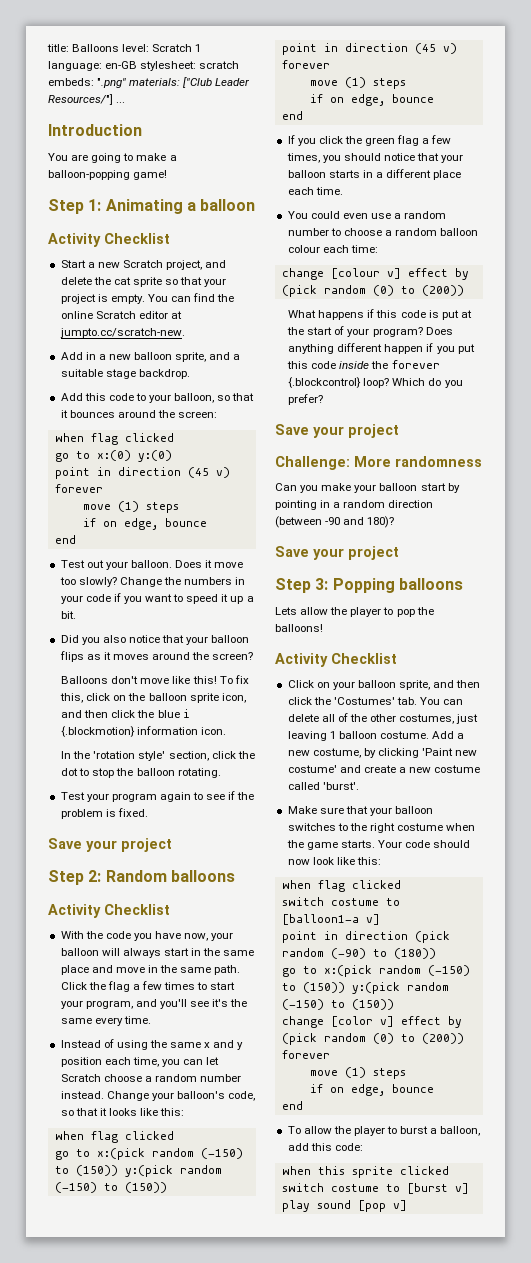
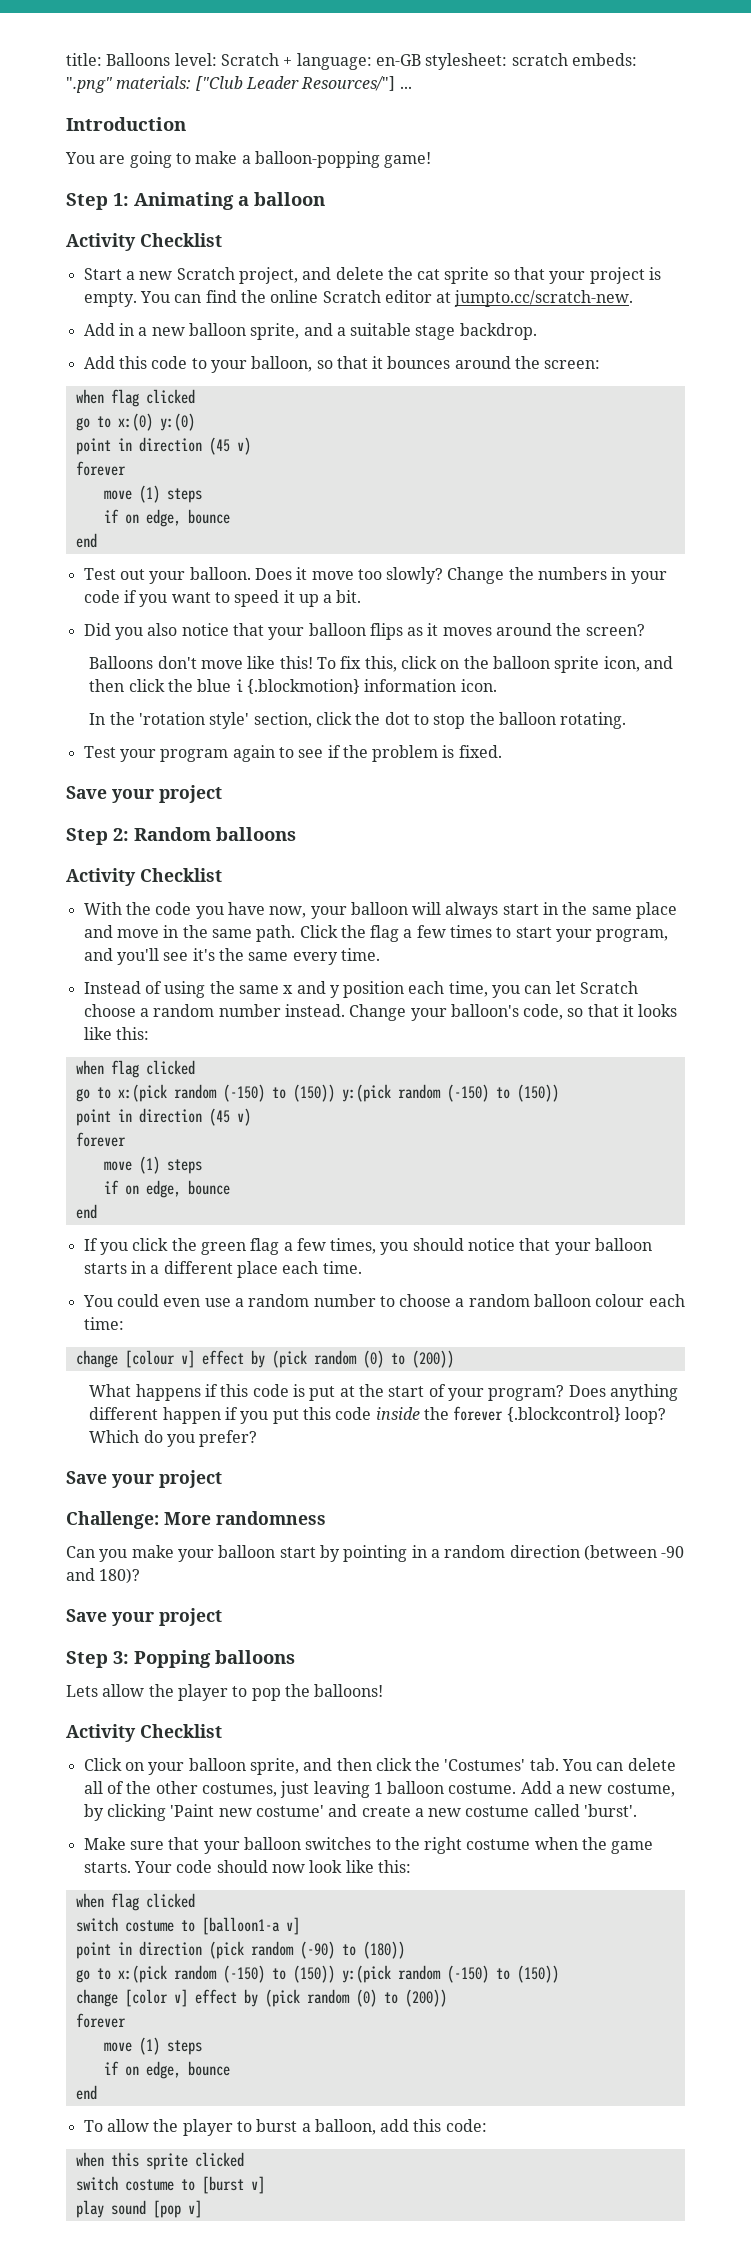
[195,44,202,52] 1 -> [283,57,293,66] +

